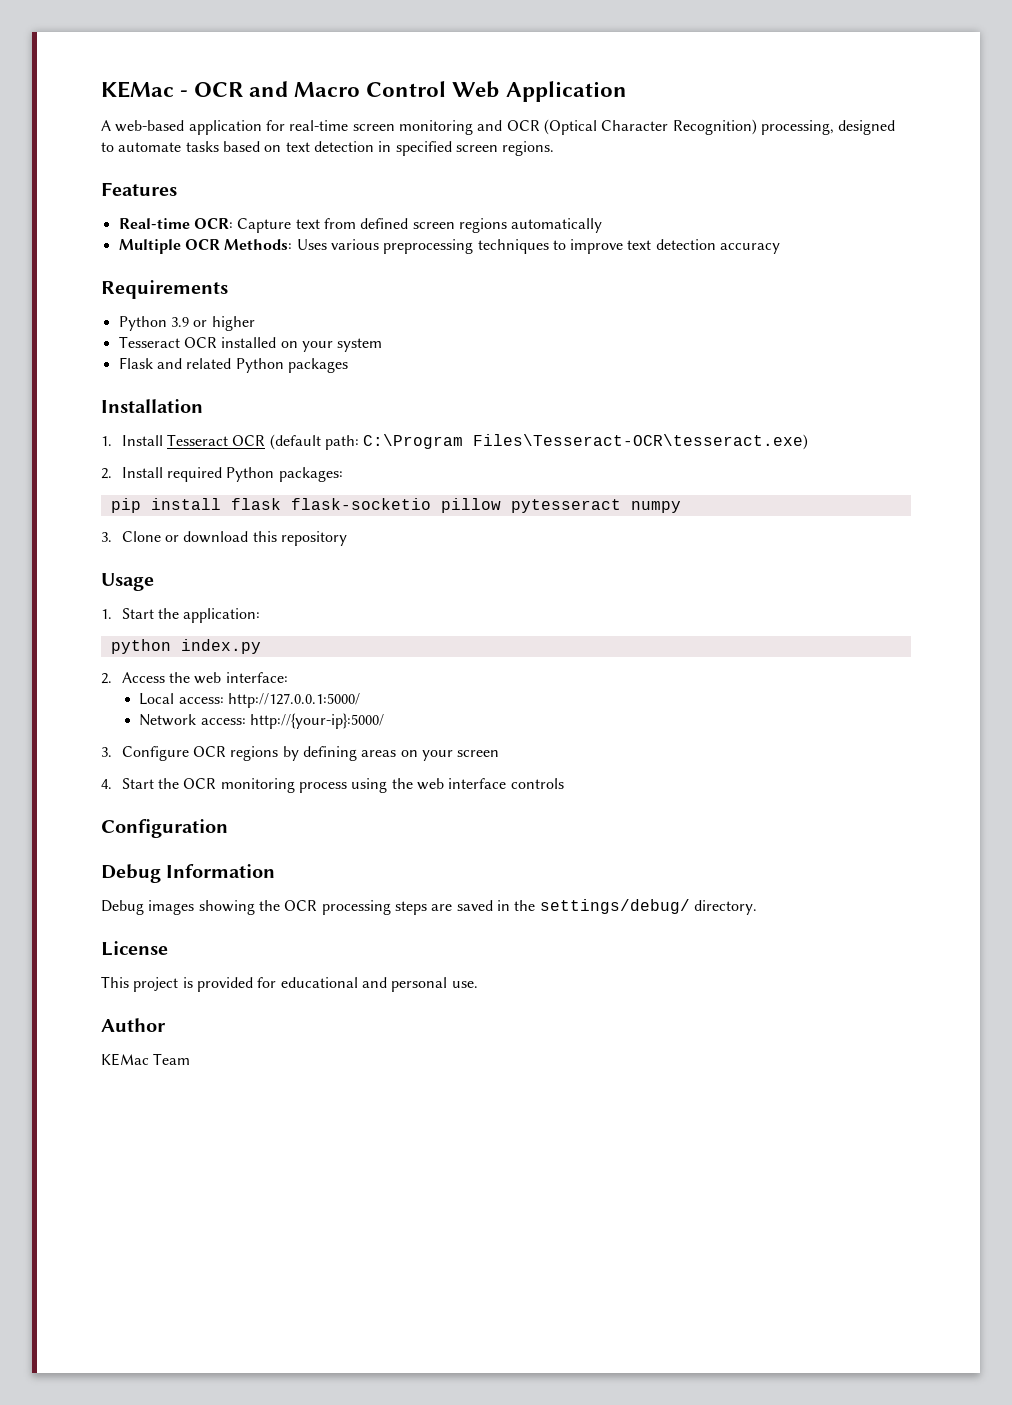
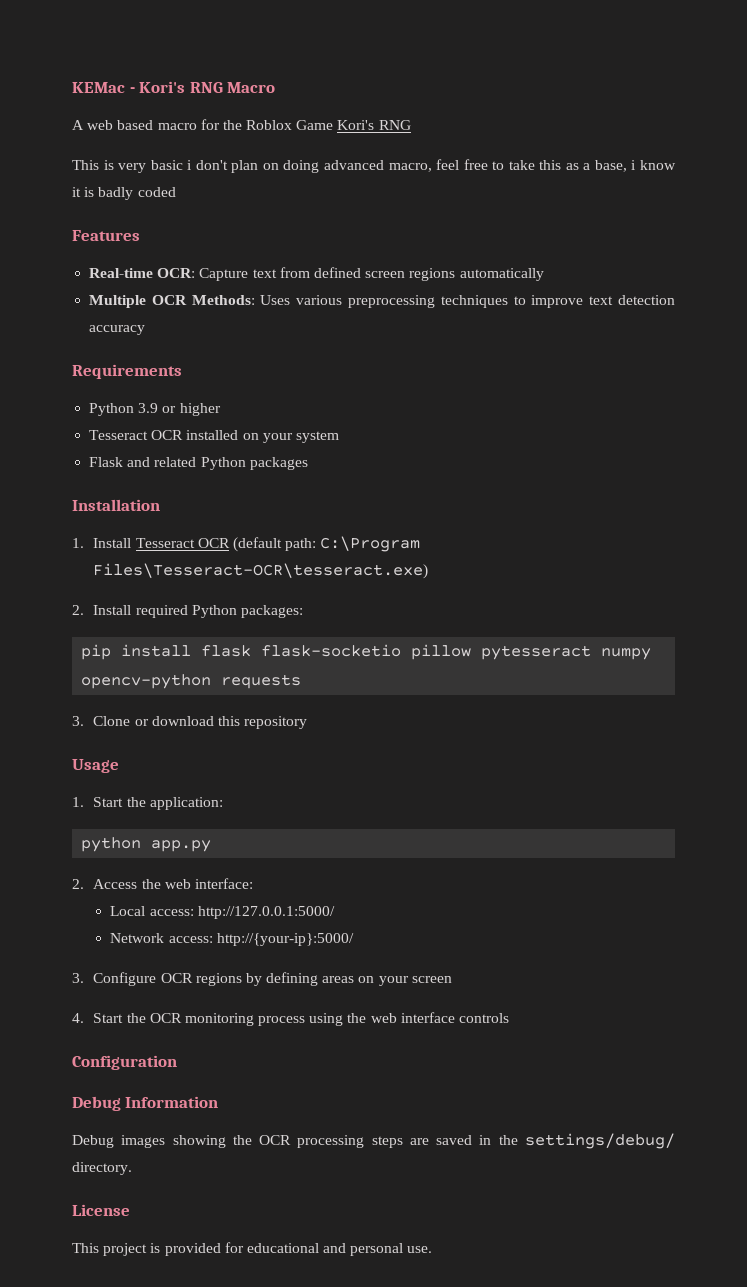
[194,81,289,97] OCR and -> [139,81,223,93] Kori's RNG
[366,81,627,102] [101,119,896,135] [101,141,555,156] Control Web Application // A web-based application for real-time screen monitoring and OCR (Optical Character Recognition) processing, designed to automate tasks based on text detection in specified screen regions. -> [72,119,411,130] [72,159,676,173] [72,187,176,200] // A web based macro for the Roblox Game Kori's RNG // This is very basic i don't plan on doing advanced macro, feel free to take this as a base, i know it is badly coded
(681, 507) none -> [81,674,302,689] opencv-python requests
[180,639,261,654] index.py -> [151,840,212,852] app.py
[101,1018,166,1032] [101,1053,191,1066] // Author // KEMac Team -> (433, 1249) none

